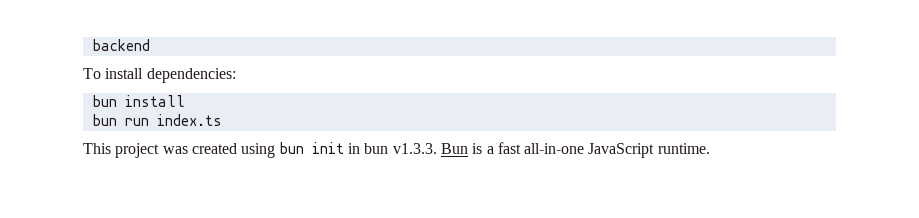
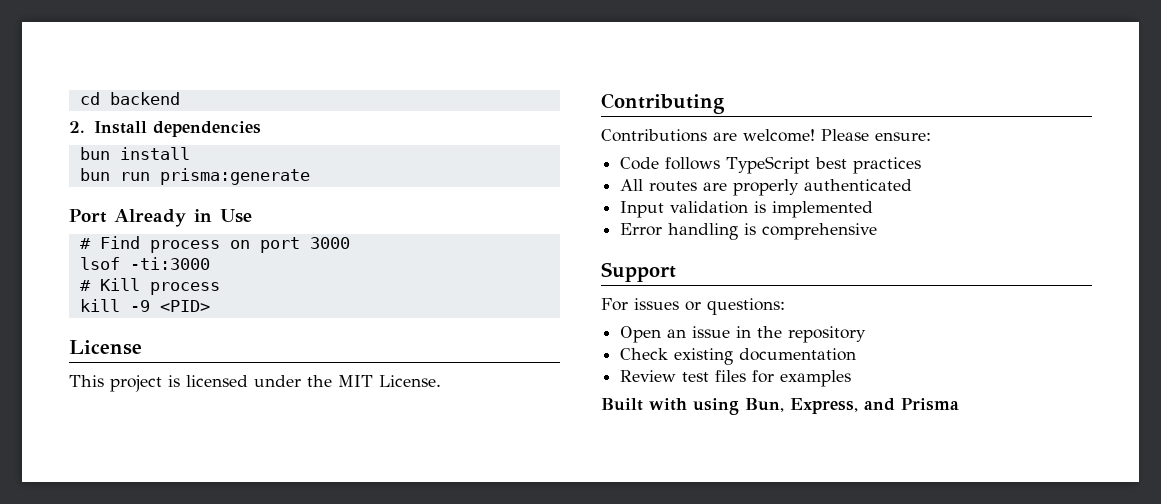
(92, 45) none -> [79,92,100,105] cd
[83,68,236,83] To install dependencies: -> [69,121,261,137] 2. Install dependencies
[156,114,222,126] [83,142,710,158] index.ts // This project was created using bun init in bun v1.3.3. Bun is a fast all-in-one JavaScript runtime. -> [159,168,310,185] [69,209,252,227] [79,236,350,253] [79,257,210,270] [79,278,220,295] [79,299,210,312] [69,340,142,355] [69,375,441,392] [601,93,725,114] [601,129,931,142] [620,156,922,174] [620,179,913,196] [620,201,874,218] [620,223,878,240] [601,262,676,282] [601,298,785,315] [620,326,867,343] [620,348,857,365] [620,370,852,387] [601,398,959,415] prisma:generate // Port Already in Use // # Find process on port 3000 // lsof -ti:3000 // # Kill process // kill -9 <PID> // License // This project is licensed under the MIT License. // Contributing // Contributions are welcome! Please ensure: // Code follows TypeScript best practices // All routes are properly authenticated // Input validation is implemented // Error handling is comprehensive // Support // For issues or questions: // Open an issue in the repository // Check existing documentation // Review test files for examples // Built with using Bun, Express, and Prisma

